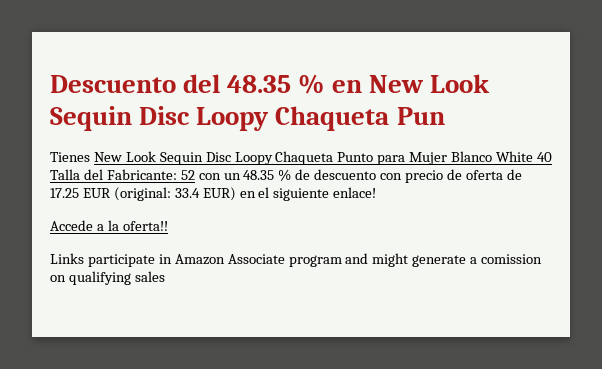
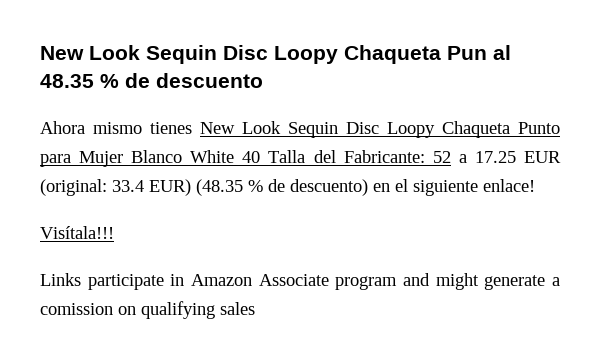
[50,74,362,94] Descuento del 48.35 % en -> (40, 53) none
[50,152,90,162] // Tienes -> [493,45,511,60] [40,73,263,88] [40,121,192,134] al 48.35 % de descuento // Ahora mismo tienes
[198,169,522,183] con un 48.35 % de descuento con precio de oferta de -> [458,154,467,163] a
(236, 194) none -> [196,179,368,196] (48.35 % de descuento)
[50,220,168,231] Accede a la oferta!! -> [40,226,114,239] Visítala!!!

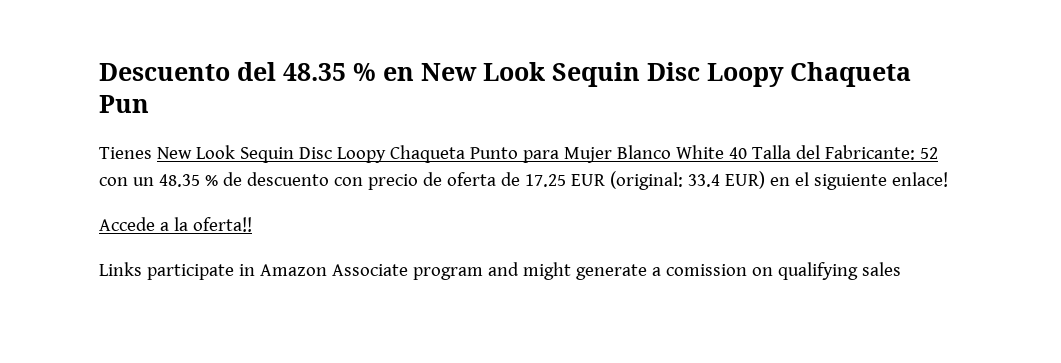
(40, 53) none -> [99,62,414,81] Descuento del 48.35 % en
[493,45,511,60] [40,73,263,88] [40,121,192,134] al 48.35 % de descuento // Ahora mismo tienes -> [99,147,152,159] // Tienes
[458,154,467,163] a -> [99,172,520,190] con un 48.35 % de descuento con precio de oferta de
[196,179,368,196] (48.35 % de descuento) -> (765, 180) none
[40,226,114,239] Visítala!!! -> [99,217,252,232] Accede a la oferta!!

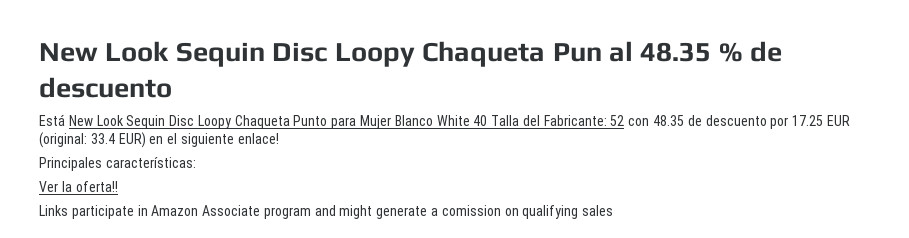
[99,62,414,81] Descuento del 48.35 % en -> (39, 52) none
[99,147,152,159] // Tienes -> [608,41,783,62] [39,77,172,98] [39,114,65,126] al 48.35 % de descuento // Está
[132,172,520,190] un 48.35 % de descuento con precio de oferta de -> [653,115,789,129] 48.35 de descuento por
[99,217,169,231] Accede a -> [39,157,196,171] [39,181,58,192] Principales características: // Ver

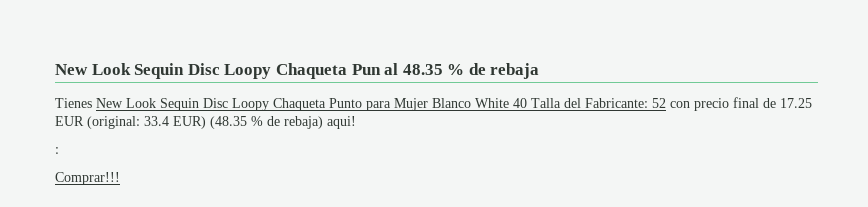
[39,77,172,98] [39,114,65,126] descuento // Está -> [490,63,540,79] [55,98,92,108] rebaja // Tienes
[653,115,789,129] 48.35 de descuento por -> [694,97,776,111] precio final de
[149,133,279,147] [39,157,196,171] [39,181,118,192] [39,205,614,219] en el siguiente enlace! // Principales características: // Ver la oferta!! // Links participate in Amazon Associate program and might generate a comission on qualifying sales -> [210,116,356,129] [55,147,59,154] [55,172,120,185] (48.35 % de rebaja) aqui! // : // Comprar!!!

